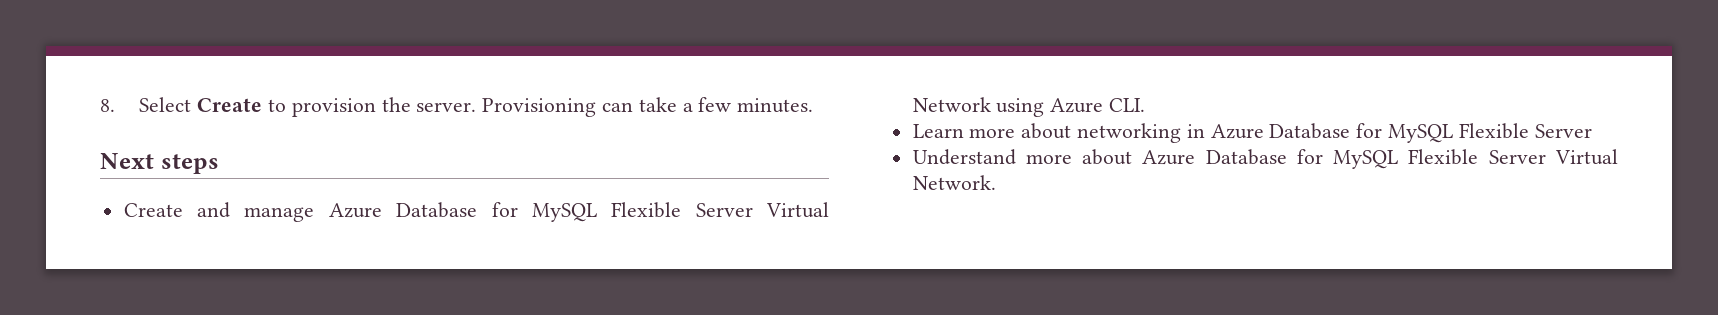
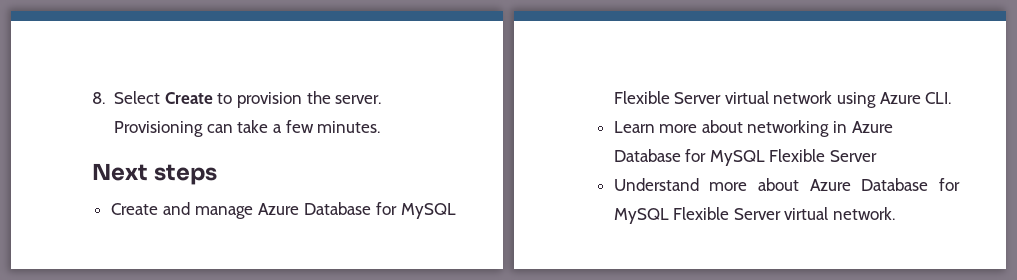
[766,202,829,218] [912,97,991,112] Virtual Network -> [724,91,833,104] virtual network
[1555,149,1618,165] [912,175,996,190] Virtual Network. -> [784,207,896,220] virtual network.

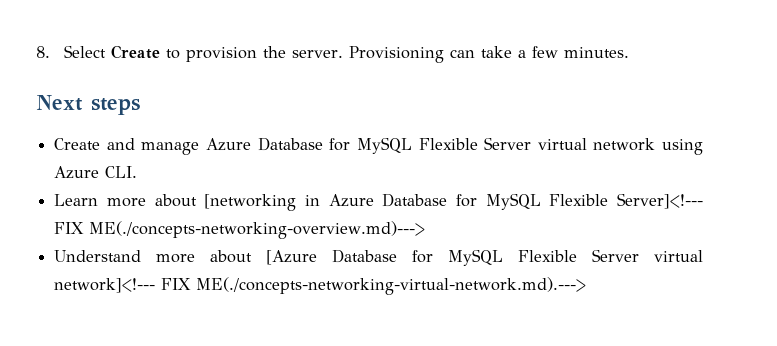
[747,120,830,137] networking -> [204,194,297,211] [networking
[830,150,878,162] Server -> [617,193,703,209] [54,221,426,239] Server]<!--- FIX ME(./concepts-networking-overview.md)--->
[809,178,960,191] [613,207,896,224] Azure Database for MySQL Flexible Server virtual network. -> [266,249,704,266] [54,277,587,295] [Azure Database for MySQL Flexible Server virtual network]<!--- FIX ME(./concepts-networking-virtual-network.md).--->

